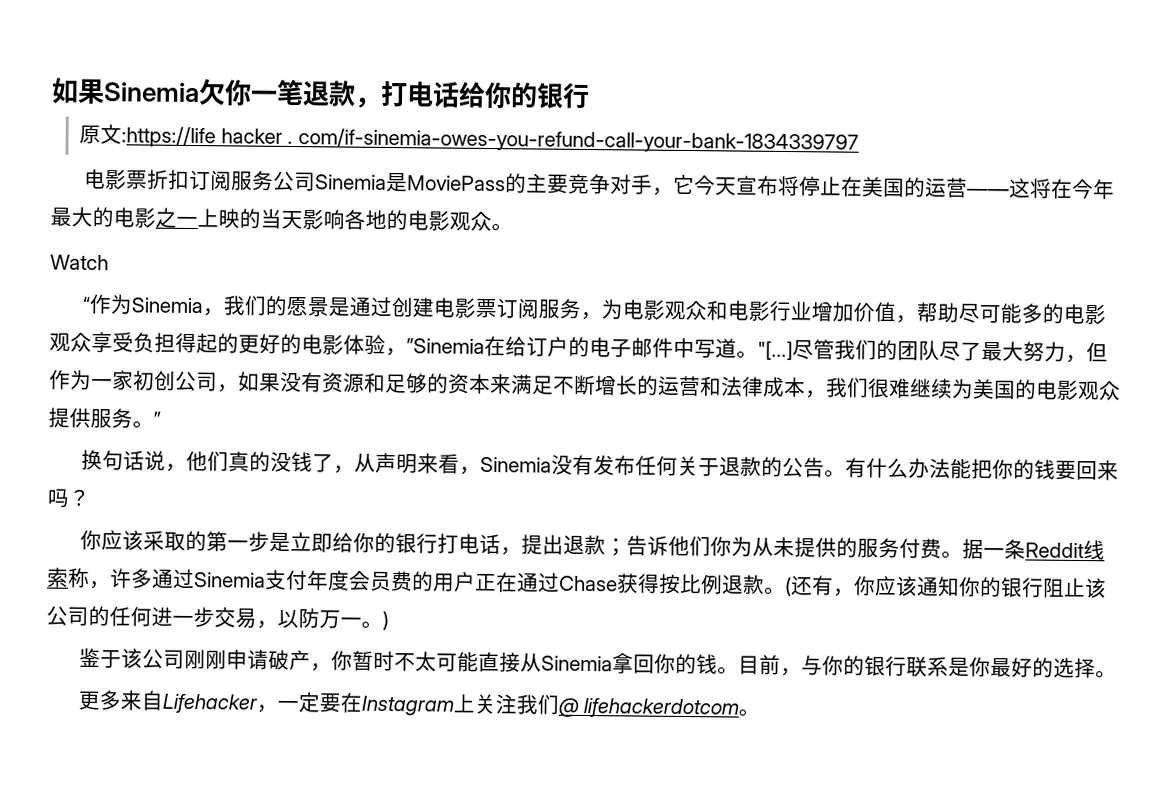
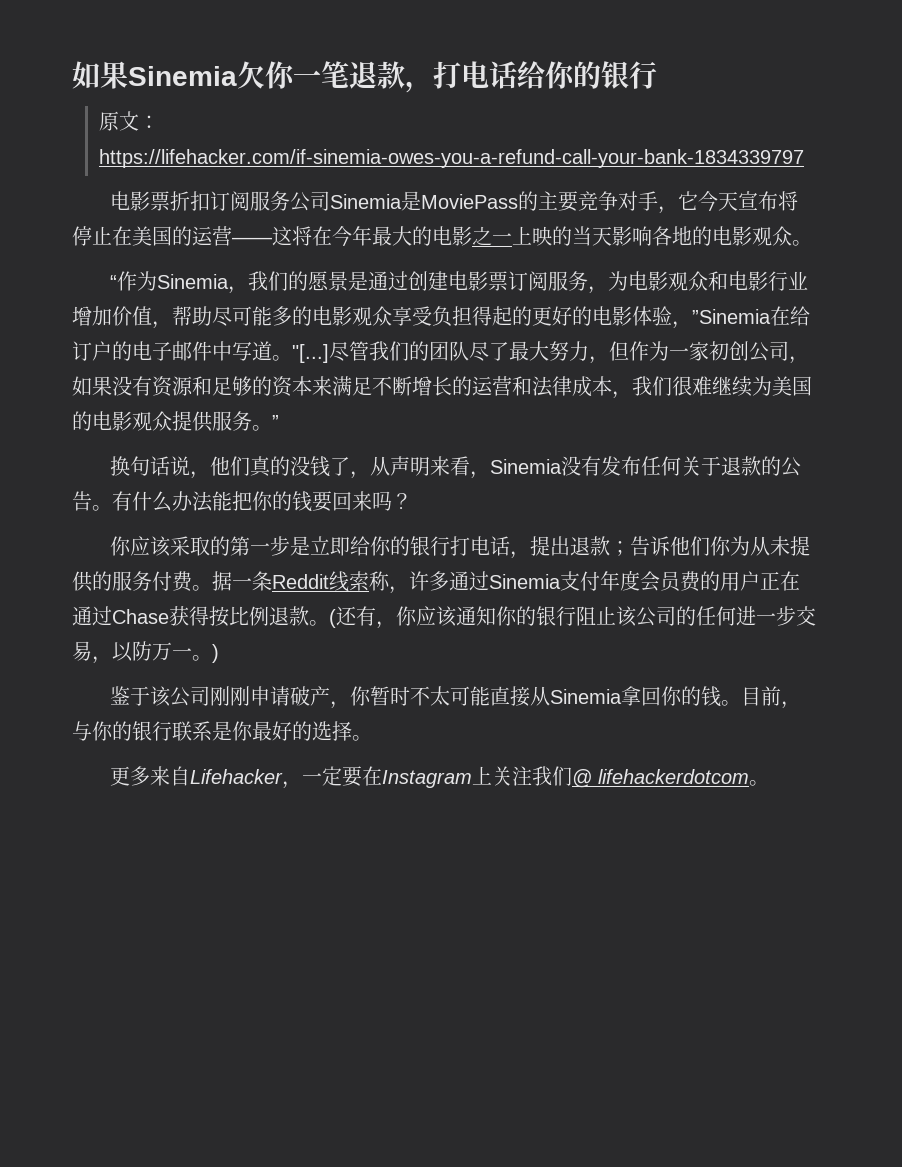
[120,126,859,154] :https://life hacker . com/if-sinemia-owes-you-refund-call-your-bank-1834339797 -> [139,115,160,129] [99,149,805,168] ：https://lifehacker.com/if-sinemia-owes-you-a-refund-call-your-bank-1834339797
[50,254,109,271] // Watch -> (812, 243) none

